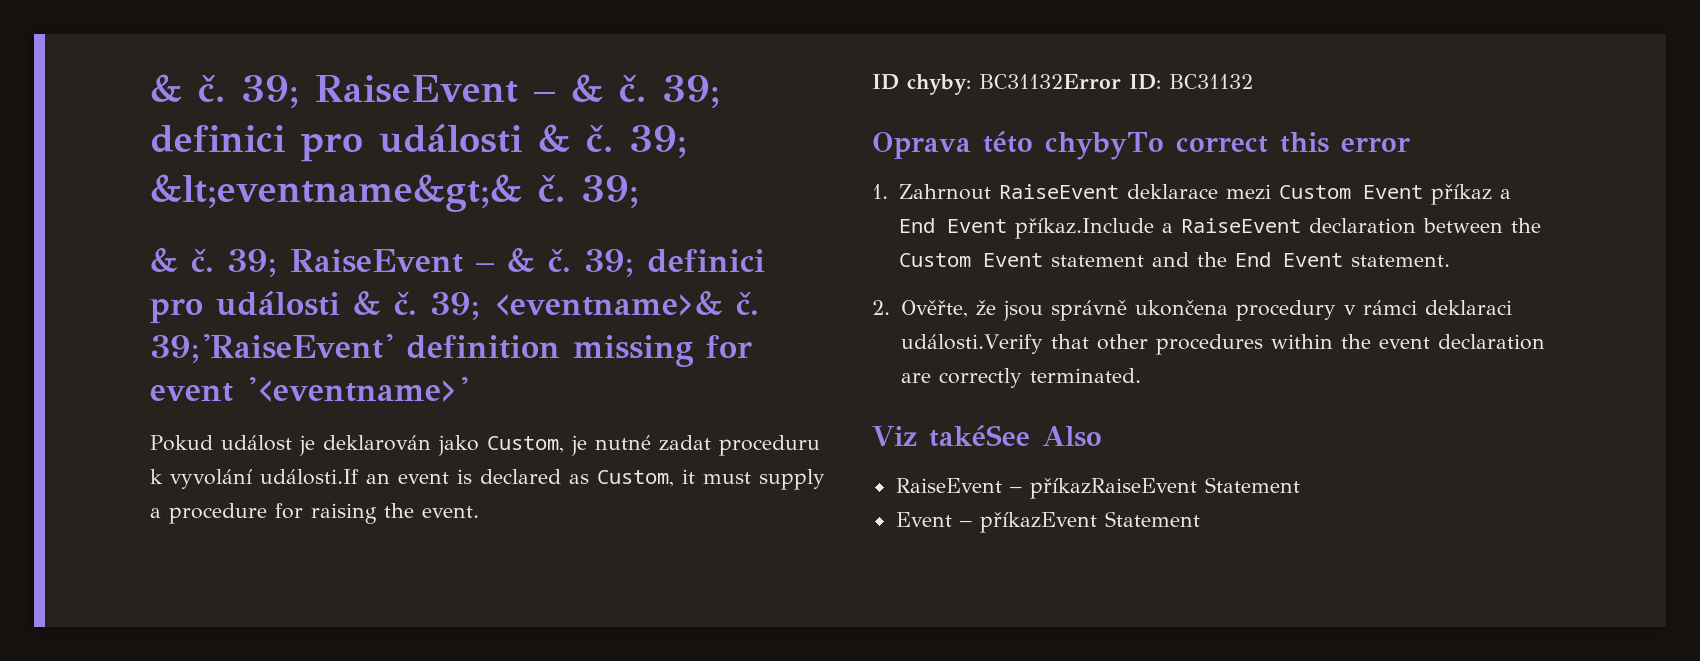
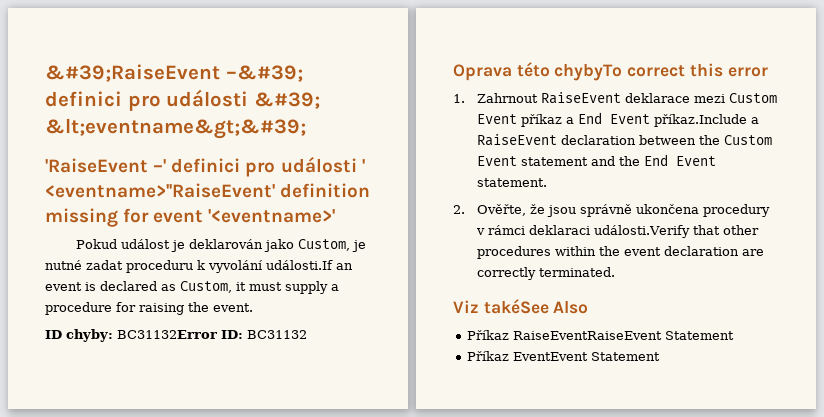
[150,74,720,108] [150,124,687,162] [150,174,639,212] [150,248,765,277] [150,291,759,324] [150,334,393,363] & č. 39; RaiseEvent – & č. 39; definici pro události & č. 39; &lt;eventname&gt;& č. 39; // & č. 39; RaiseEvent – & č. 39; definici pro události & č. 39; <eventname>& č. 39;'RaiseEvent' -> [45,64,303,82] [45,89,320,111] [45,118,306,139] [45,157,365,177] [45,183,275,198] &#39;RaiseEvent –&#39; definici pro události &#39; &lt;eventname&gt;&#39; // 'RaiseEvent –' definici pro události ' <eventname>''RaiseEvent'
[895,477,1300,499] [895,512,1097,533] RaiseEvent – příkazRaiseEvent Statement // Event – příkazEvent -> [467,330,735,340] [467,351,589,361] Příkaz RaiseEventRaiseEvent Statement // Příkaz EventEvent

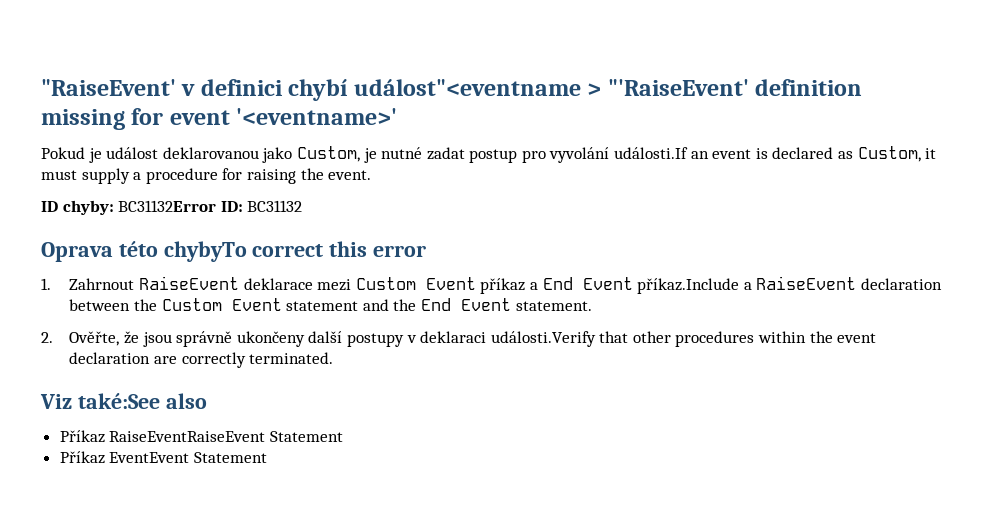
[45,64,303,82] [45,89,320,111] [45,118,306,139] [45,157,365,177] [45,183,275,198] &#39;RaiseEvent –&#39; definici pro události &#39; &lt;eventname&gt;&#39; // 'RaiseEvent –' definici pro události ' <eventname>''RaiseEvent' -> [41,79,749,101] "RaiseEvent' v definici chybí událost"<eventname > "'RaiseEvent'
[121,239,264,252] událost je deklarován -> [88,147,259,163] je událost deklarovanou
[126,260,205,273] proceduru k -> [469,149,546,163] postup pro
[635,204,770,217] [475,225,525,235] ukončena procedury v rámci -> [236,331,417,347] ukončeny další postupy v
[483,299,589,314] takéSee Also -> [77,393,207,409] také:See also

